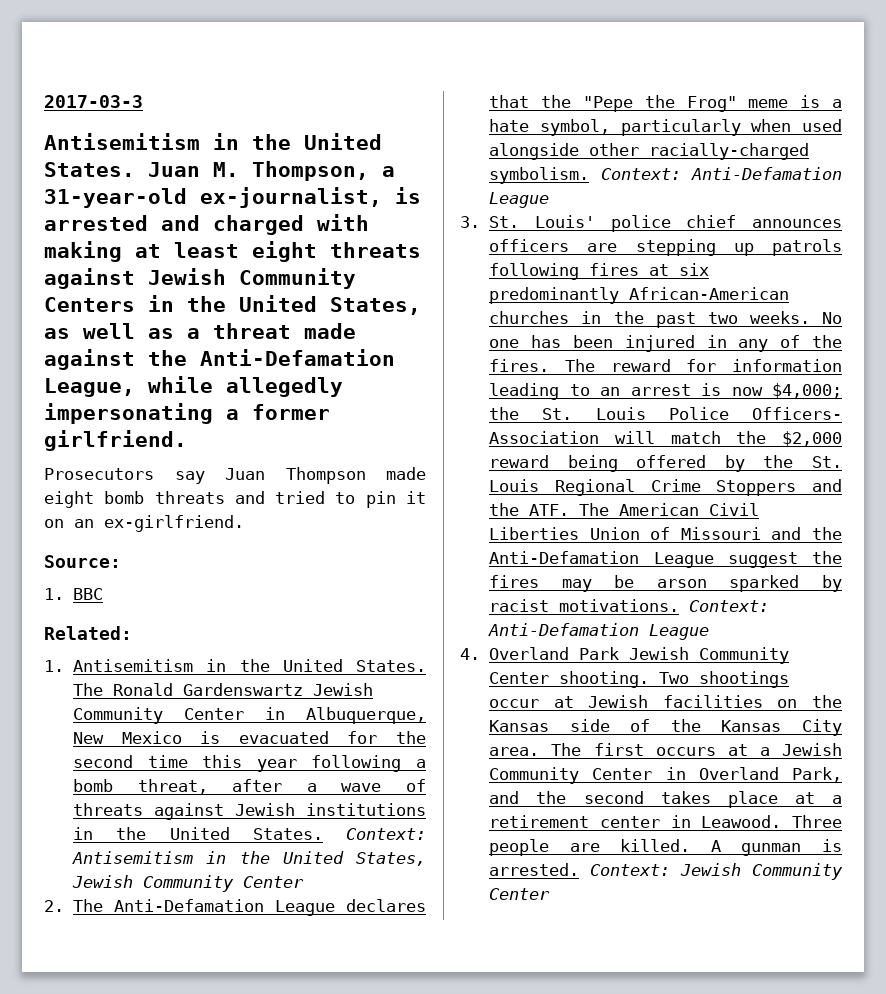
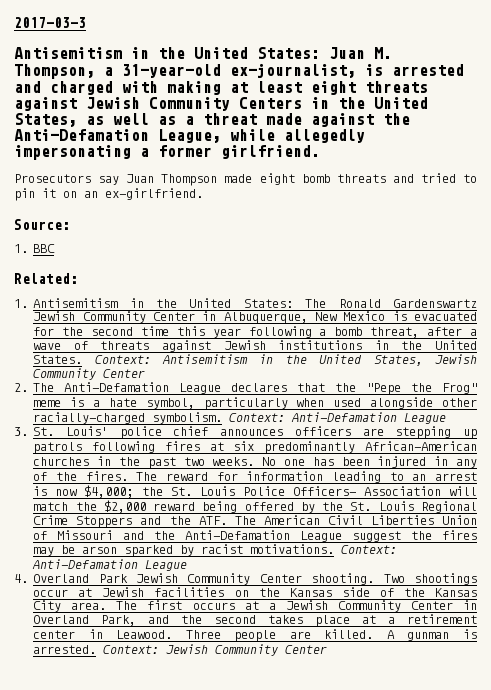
[44,162,135,177] States. -> [257,47,320,59] States:
[356,660,426,672] States. -> [243,299,293,308] States:

